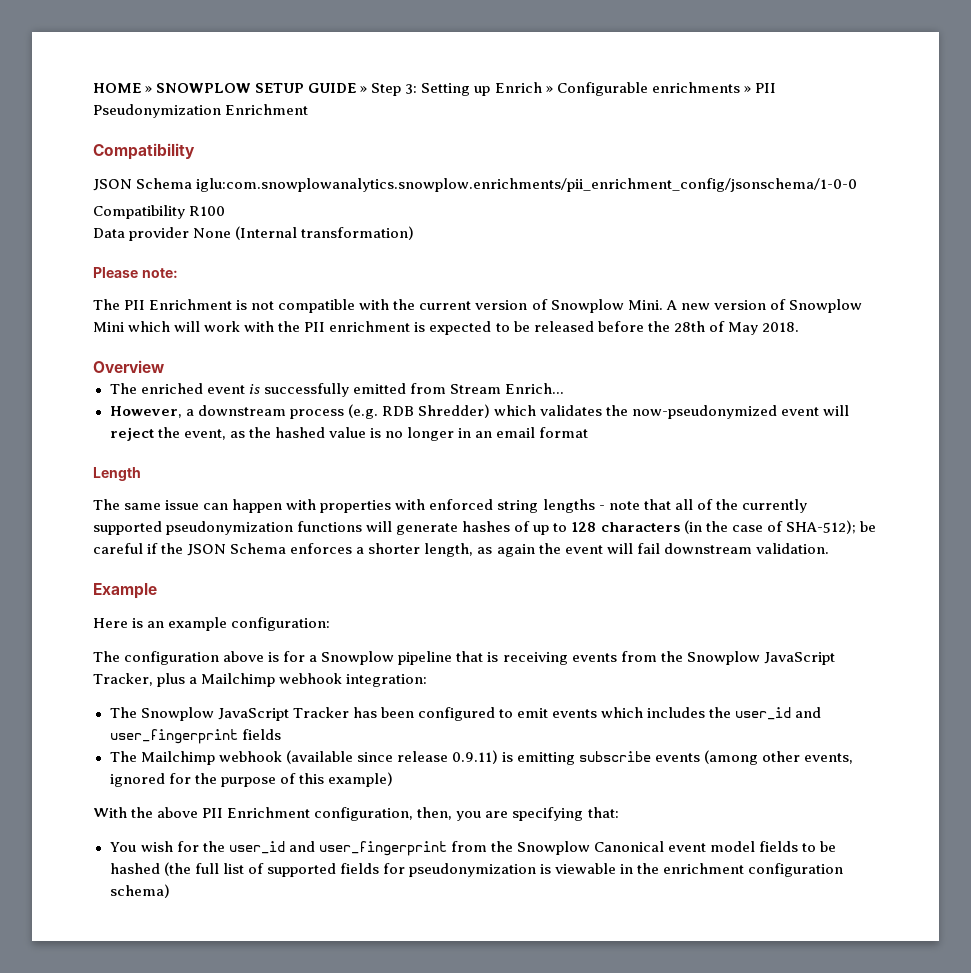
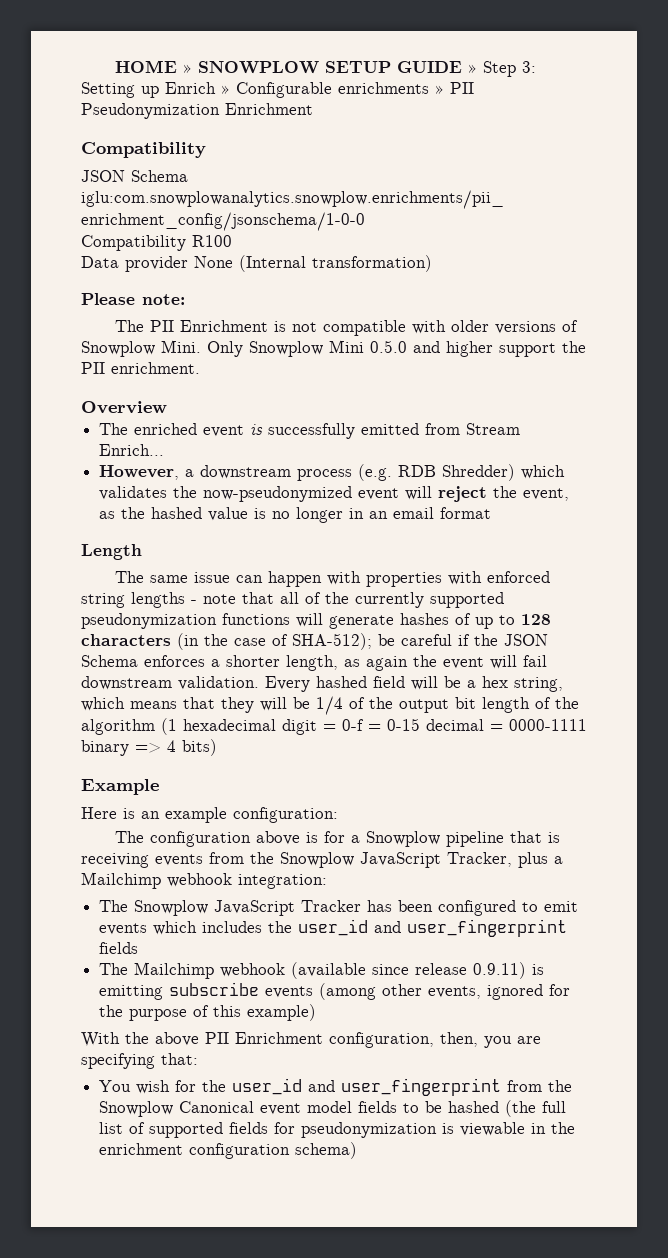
[393,299,862,313] [93,321,799,335] the current version of Snowplow Mini. A new version of Snowplow Mini which will work with the PII enrichment is expected to be released before the 28th of May 2018. -> [450,320,578,334] [81,340,586,357] [81,362,200,374] older versions of Snowplow Mini. Only Snowplow Mini 0.5.0 and higher support the PII enrichment.
(829, 548) none -> [265,676,563,692] [81,696,579,715] [81,718,587,735] [81,739,217,756] Every hashed field will be a hex string, which means that they will be 1/4 of the output bit length of the algorithm (1 hexadecimal digit = 0-f = 0-15 decimal = 0000-1111 binary => 4 bits)

